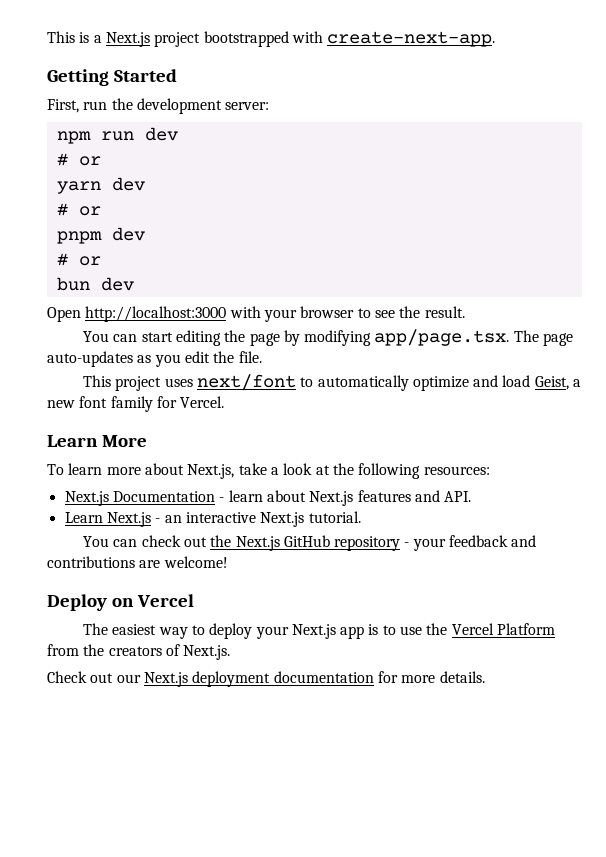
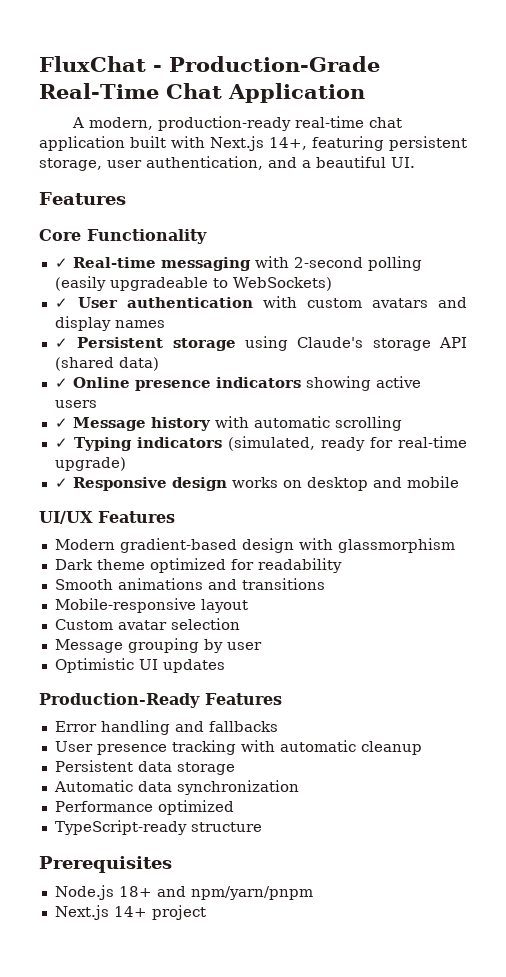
[47,31,496,47] [47,69,177,86] [47,98,270,114] [56,127,178,144] [56,153,101,166] [56,177,145,194] [56,203,101,216] [56,227,145,244] [56,253,101,266] [56,277,134,291] [47,306,465,322] [82,329,574,346] [47,351,262,367] [82,374,582,391] [47,396,225,412] [47,435,147,447] [47,463,490,479] [64,490,472,506] [64,511,361,527] [82,535,537,551] [47,556,228,568] [47,594,194,611] [82,623,556,639] [47,644,231,660] [47,671,485,687] This is a Next.js project bootstrapped with create-next-app. // Getting Started // First, run the development server: // npm run dev // # or // yarn dev // # or // pnpm dev // # or // bun dev // Open http://localhost:3000 with your browser to see the result. // You can start editing the page by modifying app/page.tsx. The page auto-updates as you edit the file. // This project uses next/font to automatically optimize and load Geist, a new font family for Vercel. // Learn More // To learn more about Next.js, take a look at the following resources: // Next.js Documentation - learn about Next.js features and API. // Learn Next.js - an interactive Next.js tutorial. // You can check out the Next.js GitHub repository - your feedback and contributions are welcome! // Deploy on Vercel // The easiest way to deploy your Next.js app is to use the Vercel Platform from the creators of Next.js. // Check out our Next.js deployment documentation for more details. -> [39,56,380,72] [39,83,365,103] [71,116,402,131] [39,136,467,151] [39,156,415,171] [39,192,126,205] [39,229,207,244] [54,256,422,271] [54,276,332,291] [54,296,467,308] [54,316,165,331] [54,336,467,351] [54,357,159,371] [54,376,421,391] [54,400,97,408] [54,416,402,431] [54,436,468,451] [54,457,126,471] [54,476,459,491] [39,511,175,524] [54,538,455,553] [54,558,342,573] [54,578,325,590] [54,598,248,613] [54,618,240,630] [54,638,262,653] [54,658,225,673] [39,693,282,708] [54,720,278,735] [54,740,422,755] [54,760,235,775] [53,780,299,795] [54,800,234,815] [54,820,262,835] [39,856,172,873] [54,885,313,900] [54,905,206,920] FluxChat - Production-Grade Real-Time Chat Application // A modern, production-ready real-time chat application built with Next.js 14+, featuring persistent storage, user authentication, and a beautiful UI. // Features // Core Functionality // ✓ Real-time messaging with 2-second polling (easily upgradeable to WebSockets) // ✓ User authentication with custom avatars and display names // ✓ Persistent storage using Claude's storage API (shared data) // ✓ Online presence indicators showing active users // ✓ Message history with automatic scrolling // ✓ Typing indicators (simulated, ready for real-time upgrade) // ✓ Responsive design works on desktop and mobile // UI/UX Features // Modern gradient-based design with glassmorphism // Dark theme optimized for readability // Smooth animations and transitions // Mobile-responsive layout // Custom avatar selection // Message grouping by user // Optimistic UI updates // Production-Ready Features // Error handling and fallbacks // User presence tracking with automatic cleanup // Persistent data storage // Automatic data synchronization // Performance optimized // TypeScript-ready structure // Prerequisites // Node.js 18+ and npm/yarn/pnpm // Next.js 14+ project

